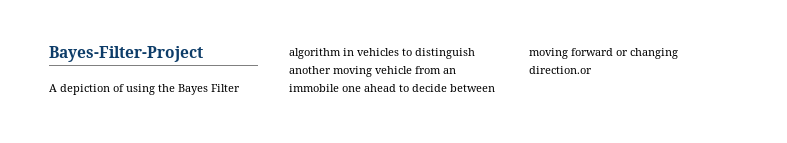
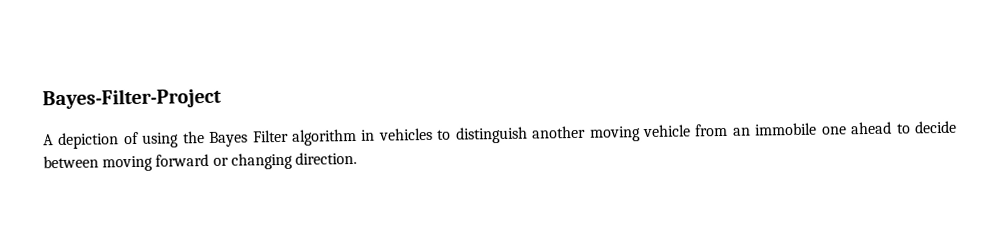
[529,66,592,74] direction.or -> [294,151,357,165] direction.

